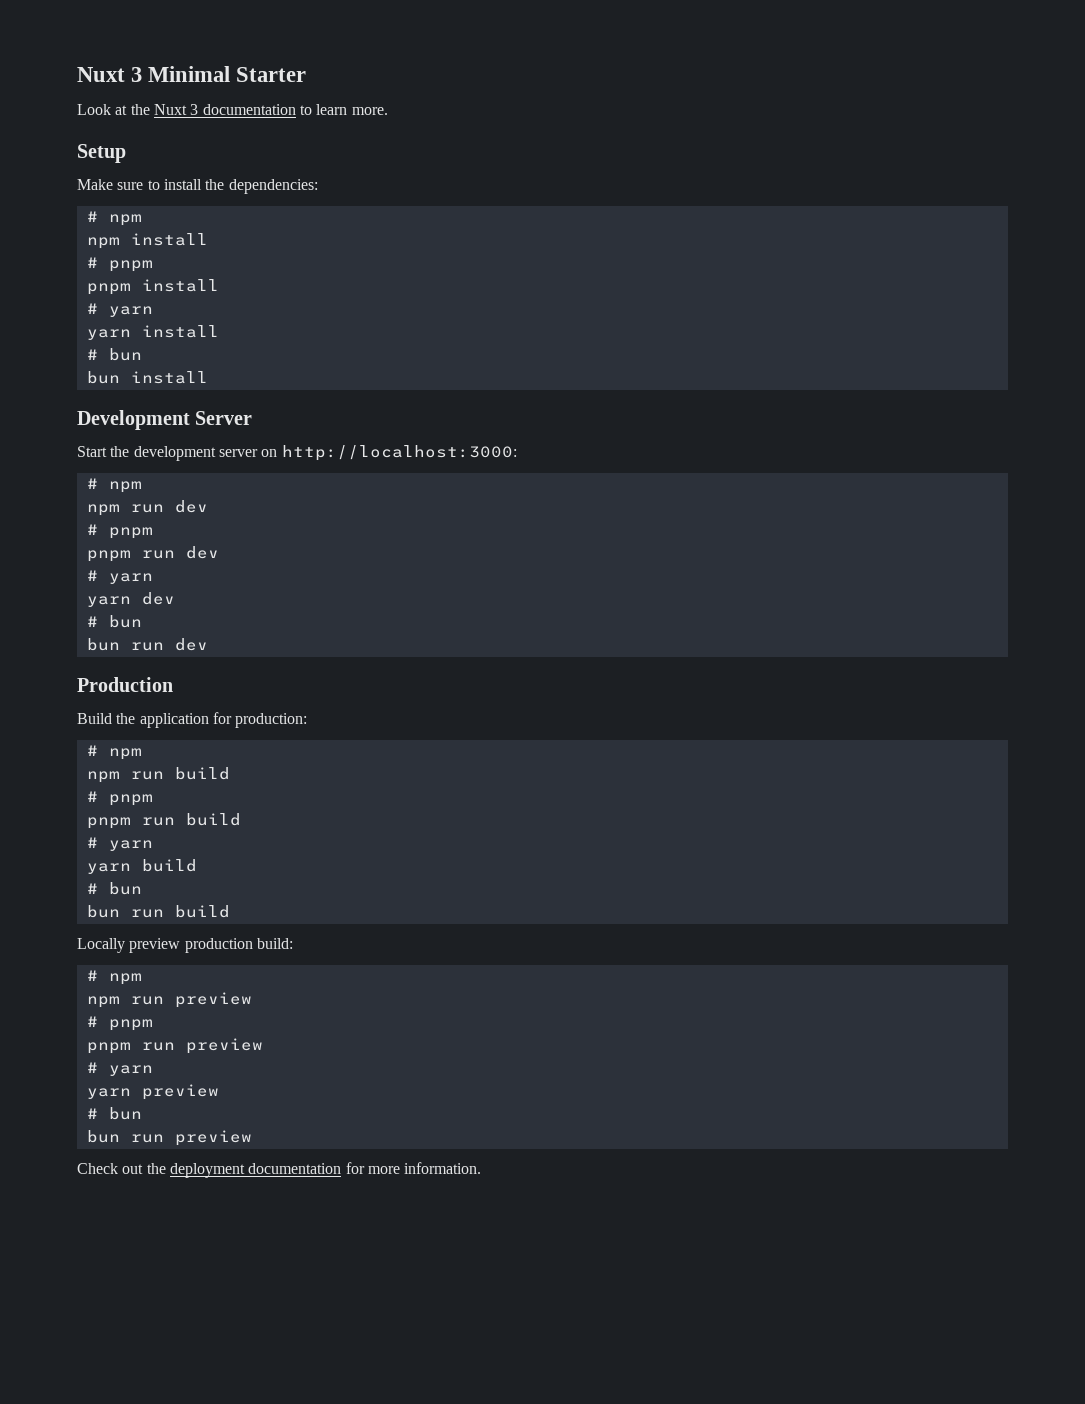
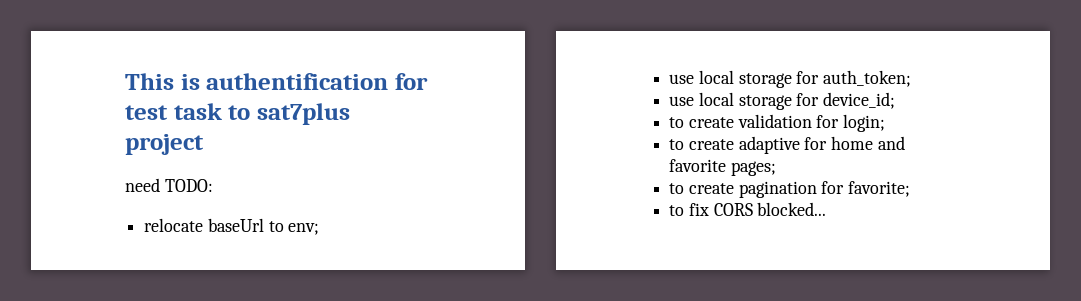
[77,66,307,82] [77,104,388,115] [77,144,126,163] [77,179,318,194] [86,211,142,226] [86,233,208,249] [86,257,153,272] [86,279,219,295] [86,303,153,317] [86,325,219,340] [86,348,142,361] [86,371,208,384] [77,410,253,430] [77,445,517,461] [86,478,142,493] [86,500,208,516] [86,524,153,539] [86,546,219,562] [86,570,153,584] [86,592,175,607] [86,615,142,628] [86,638,208,651] [77,677,173,692] [77,712,308,728] [86,745,142,760] [86,767,230,783] [86,791,153,806] [86,813,241,829] [86,837,153,851] [86,859,197,874] [86,882,142,895] [86,905,230,918] [77,938,293,953] [86,970,142,985] [86,992,252,1008] [86,1016,153,1031] [86,1038,263,1054] [86,1062,153,1076] [86,1084,219,1100] [86,1107,142,1120] [86,1130,252,1146] [77,1162,482,1178] Nuxt 3 Minimal Starter // Look at the Nuxt 3 documentation to learn more. // Setup // Make sure to install the dependencies: // # npm // npm install // # pnpm // pnpm install // # yarn // yarn install // # bun // bun install // Development Server // Start the development server on http://localhost:3000: // # npm // npm run dev // # pnpm // pnpm run dev // # yarn // yarn dev // # bun // bun run dev // Production // Build the application for production: // # npm // npm run build // # pnpm // pnpm run build // # yarn // yarn build // # bun // bun run build // Locally preview production build: // # npm // npm run preview // # pnpm // pnpm run preview // # yarn // yarn preview // # bun // bun run preview // Check out the deployment documentation for more information. -> [125,73,428,90] [125,103,350,125] [125,134,204,155] [125,178,213,192] [144,218,320,235] [669,70,912,88] [669,92,896,110] [669,114,886,132] [669,136,905,154] [669,159,776,176] [669,181,911,198] [669,202,827,216] This is authentification for test task to sat7plus project // need TODO: // relocate baseUrl to env; // use local storage for auth_token; // use local storage for device_id; // to create validation for login; // to create adaptive for home and favorite pages; // to create pagination for favorite; // to fix CORS blocked...

